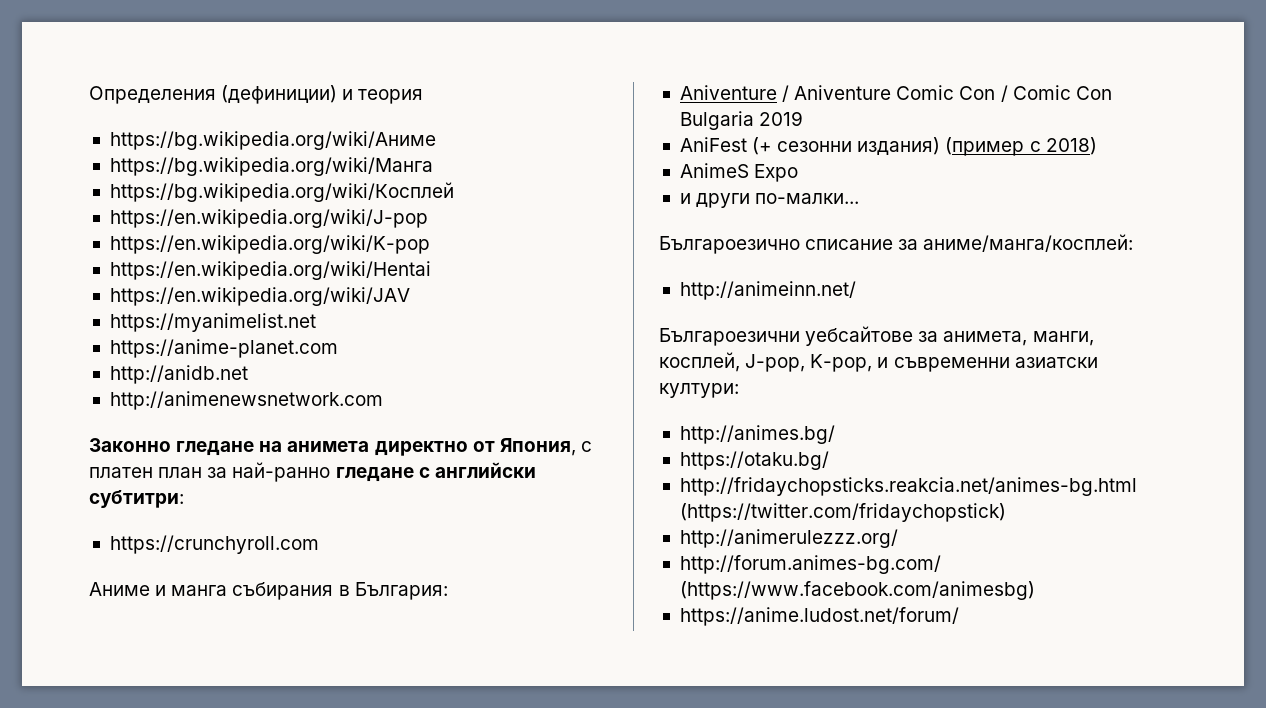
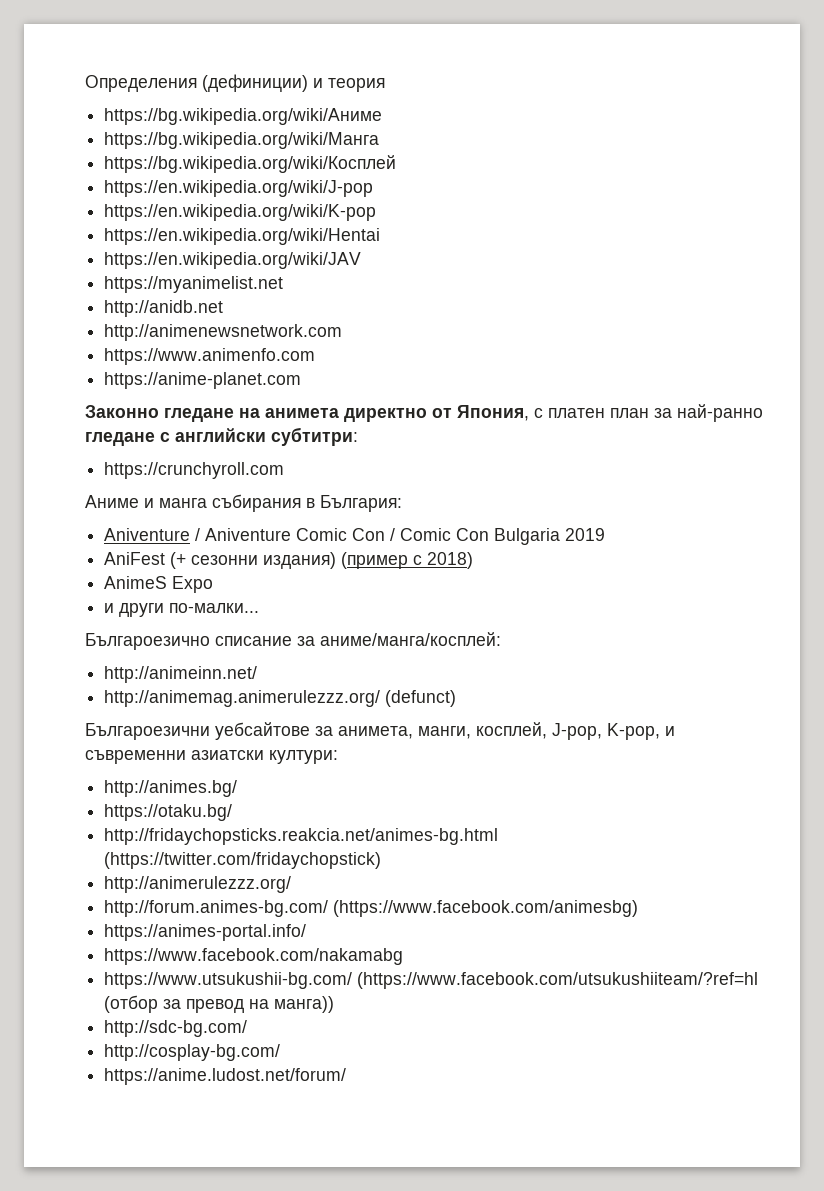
[109,339,338,358] // https://anime-planet.com -> (284, 284) none
(383, 400) none -> [104,348,316,365] [104,372,302,389] // https://www.animenfo.com // https://anime-planet.com
(856, 290) none -> [104,690,457,707] // http://animemag.animerulezzz.org/ (defunct)
(1035, 590) none -> [104,924,307,941] [104,948,404,965] [104,972,759,989] [104,995,335,1013] [104,1020,248,1037] [104,1044,281,1061] // https://animes-portal.info/ // https://www.facebook.com/nakamabg // https://www.utsukushii-bg.com/ (https://www.facebook.com/utsukushiiteam/?ref=hl (отбор за превод на манга)) // http://sdc-bg.com/ // http://cosplay-bg.com/

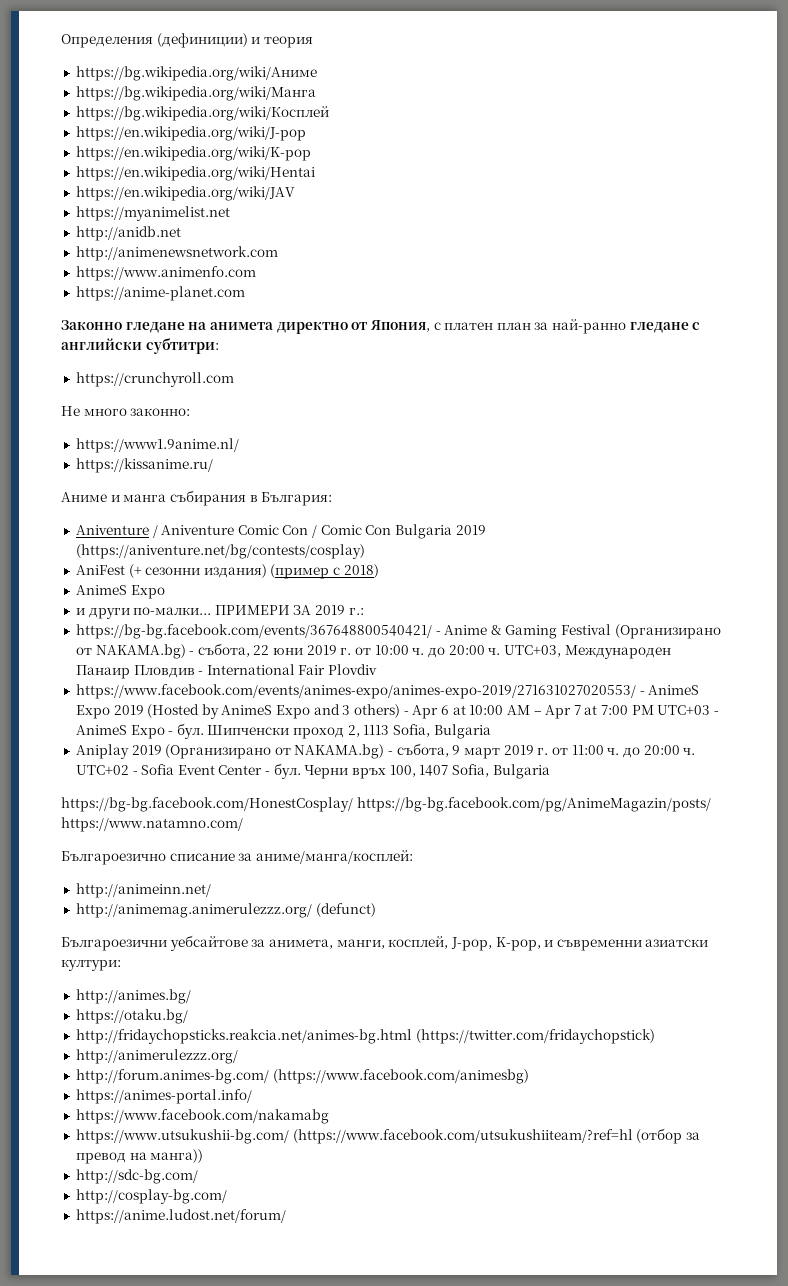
(285, 470) none -> [61,406,191,416] [75,438,239,453] [75,458,213,473] // Не много законно: // https://www1.9anime.nl/ // https://kissanime.ru/
(606, 534) none -> [75,544,365,559] (https://aniventure.net/bg/contests/cosplay)
(260, 608) none -> [214,605,364,615] [75,624,721,639] [75,643,671,659] [75,664,378,679] [75,684,700,699] [75,704,720,719] [75,723,491,739] [75,743,696,759] [75,763,550,779] [61,797,711,812] [61,817,243,832] ПРИМЕРИ ЗА 2019 г.: // https://bg-bg.facebook.com/events/367648800540421/ - Anime & Gaming Festival (Организирано от NAKAMA.bg) - събота, 22 юни 2019 г. от 10:00 ч. до 20:00 ч. UTC+03, Международен Панаир Пловдив - International Fair Plovdiv // https://www.facebook.com/events/animes-expo/animes-expo-2019/271631027020553/ - AnimeS Expo 2019 (Hosted by AnimeS Expo and 3 others) - Apr 6 at 10:00 AM – Apr 7 at 7:00 PM UTC+03 - AnimeS Expo - бул. Шипченски проход 2, 1113 Sofia, Bulgaria // Aniplay 2019 (Организирано от NAKAMA.bg) - събота, 9 март 2019 г. от 11:00 ч. до 20:00 ч. UTC+02 - Sofia Event Center - бул. Черни връх 100, 1407 Sofia, Bulgaria // https://bg-bg.facebook.com/HonestCosplay/ https://bg-bg.facebook.com/pg/AnimeMagazin/posts/ https://www.natamno.com/

